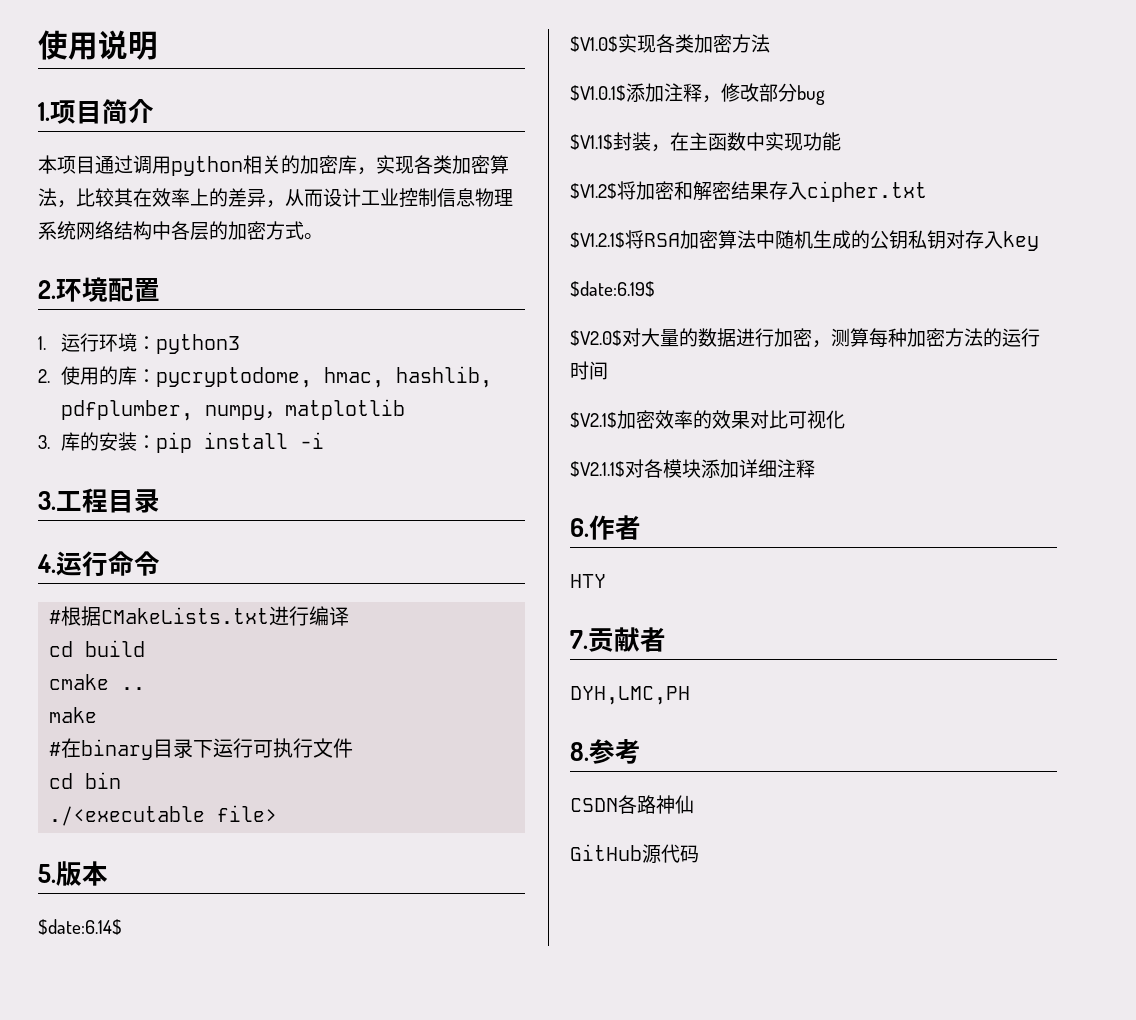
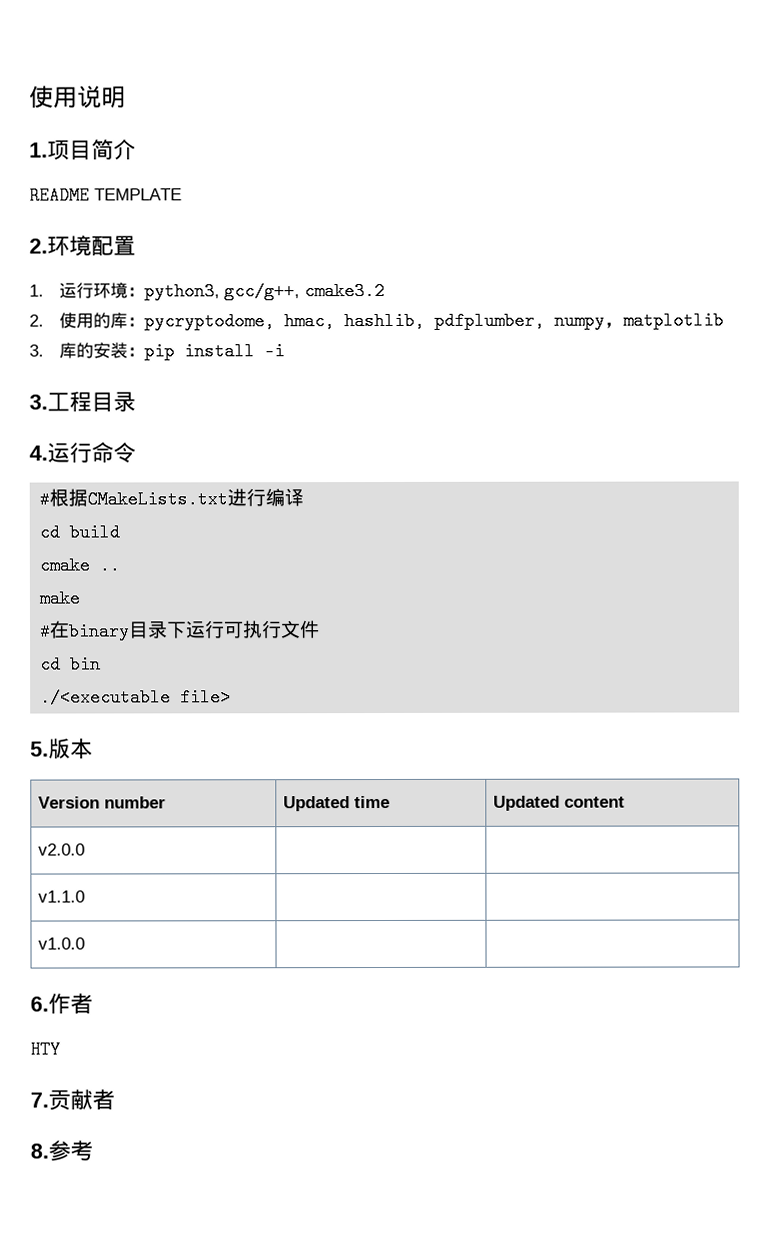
[38,155,509,176] [38,188,513,208] [38,221,323,240] 本项目通过调用python相关的加密库，实现各类加密算法，比较其在效率上的差异，从而设计工业控制信息物理系统网络结构中各层的加密方式。 -> [29,186,182,205] README TEMPLATE
[156,334,241,354] python3 -> [144,281,386,301] python3, gcc/g++, cmake3.2
[38,919,122,935] [570,34,770,53] [570,83,825,105] [570,132,841,152] [570,181,927,202] [570,230,1039,251] [570,281,655,297] [570,328,1040,348] [570,361,608,380] [570,410,845,429] [570,459,815,478] // $date:6.14$ // $V1.0$实现各类加密方法 // $V1.0.1$添加注释，修改部分bug // $V1.1$封装，在主函数中实现功能 // $V1.2$将加密和解密结果存入cipher.txt // $V1.2.1$将RSA加密算法中随机生成的公钥私钥对存入key // $date:6.19$ // $V2.0$对大量的数据进行加密，测算每种加密方法的运行时间 // $V2.1$加密效率的效果对比可视化 // $V2.1.1$对各模块添加详细注释 -> [38,796,167,809] [283,795,391,812] [493,795,626,811] [38,843,86,856] [38,890,86,903] [38,937,86,950] // Version number | Updated time | Updated content // v2.0.0 | | // v1.1.0 | | // v1.0.0 | |
[570,686,690,705] // DYH,LMC,PH -> (115, 1100) none
[570,795,694,814] [570,844,699,864] // CSDN各路神仙 // GitHub源代码 -> (93, 1150) none

